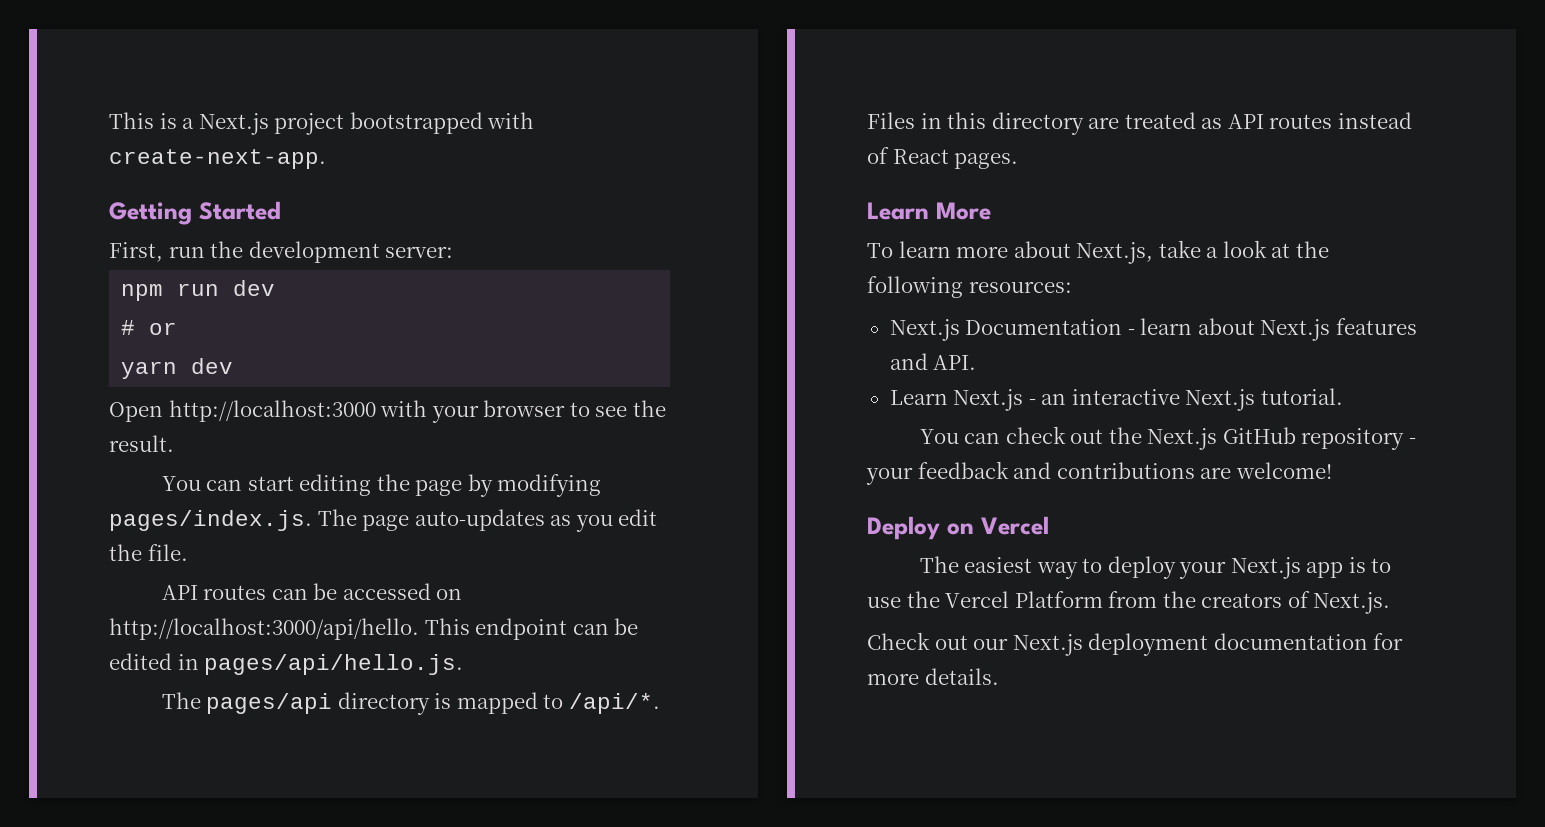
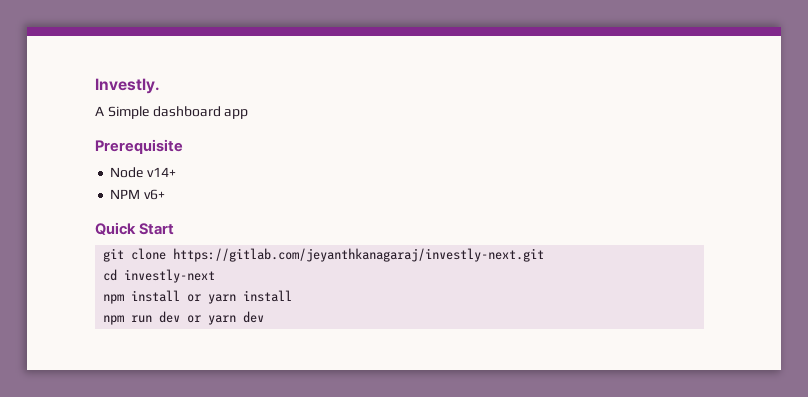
[109,112,535,135] [109,149,326,169] [109,201,281,225] [109,241,454,263] This is a Next.js project bootstrapped with create-next-app. // Getting Started // First, run the development server: -> [95,78,160,94] [95,106,249,119] [95,139,183,154] [110,167,177,178] [110,189,166,200] [95,222,175,235] [103,248,545,262] [103,269,216,283] [103,290,293,304] Investly. // A Simple dashboard app // Prerequisite // Node v14+ // NPM v6+ // Quick Start // git clone https://gitlab.com/jeyanthkanagaraj/investly-next.git // cd investly-next // npm install or yarn install
[121,320,178,335] // # or // -> [187,315,202,323] or
[109,400,666,423] [109,435,174,452] [161,474,602,497] [109,509,658,532] [109,544,188,561] [161,583,463,600] [109,618,639,640] [109,653,464,675] [161,692,660,715] [867,112,1412,135] [867,147,1019,169] [867,202,991,220] [867,240,1329,264] [867,276,1072,298] [889,318,1417,341] [889,353,977,370] [889,388,1343,411] [919,426,1416,450] [866,461,1332,485] [867,516,1049,540] [919,556,1392,579] [867,591,1391,614] [867,632,1404,656] [867,668,999,685] // Open http://localhost:3000 with your browser to see the result. // You can start editing the page by modifying pages/index.js. The page auto-updates as you edit the file. // API routes can be accessed on http://localhost:3000/api/hello. This endpoint can be edited in pages/api/hello.js. // The pages/api directory is mapped to /api/*. Files in this directory are treated as API routes instead of React pages. // Learn More // To learn more about Next.js, take a look at the following resources: // Next.js Documentation - learn about Next.js features and API. // Learn Next.js - an interactive Next.js tutorial. // You can check out the Next.js GitHub repository - your feedback and contributions are welcome! // Deploy on Vercel // The easiest way to deploy your Next.js app is to use the Vercel Platform from the creators of Next.js. // Check out our Next.js deployment documentation for more details. -> (265, 317) none

